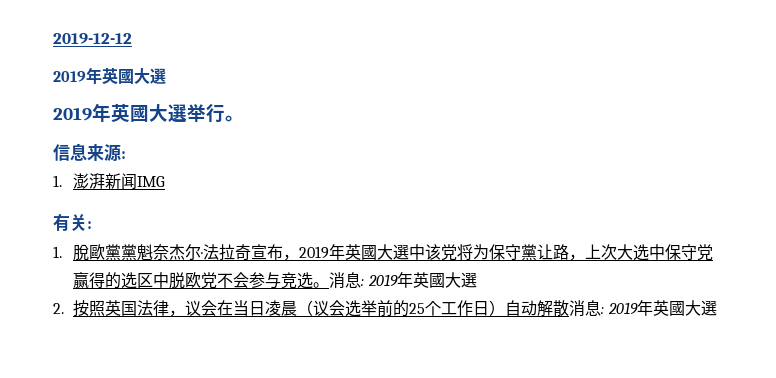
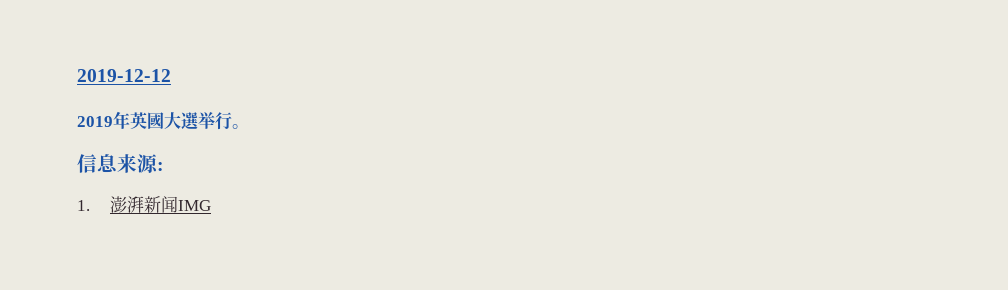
[53,103,187,123] // 2019年英國大選 -> (200, 121) none
[53,214,92,231] [53,244,714,261] [73,272,477,289] [53,300,717,317] // 有关: // 1.脫歐黨黨魁奈杰尔·法拉奇宣布，2019年英國大選中该党将为保守黨让路，上次大选中保守党赢得的选区中脱欧党不会参与竞选。消息: 2019年英國大選 // 2.按照英国法律，议会在当日凌晨（议会选举前的25个工作日）自动解散消息: 2019年英國大選 -> (212, 205) none

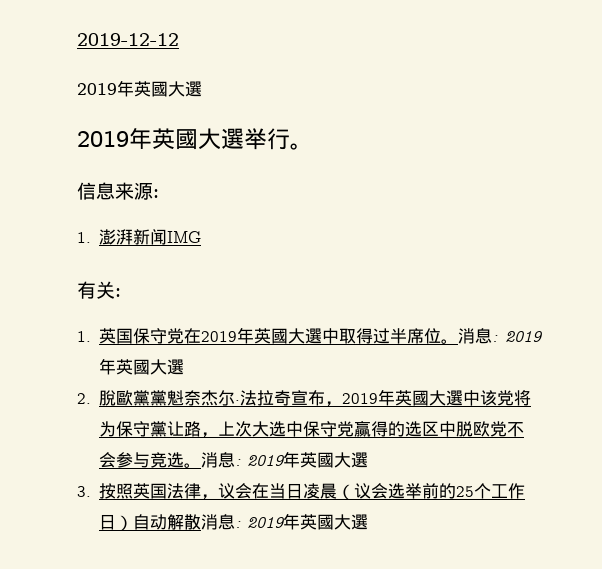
(200, 121) none -> [77,128,244,150] // 2019年英國大選
(212, 205) none -> [77,281,121,299] [77,327,542,344] [99,358,185,375] [77,389,532,407] [99,420,525,438] [99,451,369,468] [77,483,526,500] [99,513,369,531] // 有关: // 1.英国保守党在2019年英國大選中取得过半席位。消息: 2019年英國大選 // 2.脫歐黨黨魁奈杰尔·法拉奇宣布，2019年英國大選中该党将为保守黨让路，上次大选中保守党赢得的选区中脱欧党不会参与竞选。消息: 2019年英國大選 // 3.按照英国法律，议会在当日凌晨（议会选举前的25个工作日）自动解散消息: 2019年英國大選

